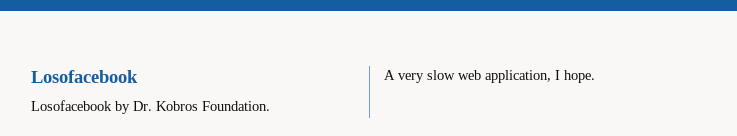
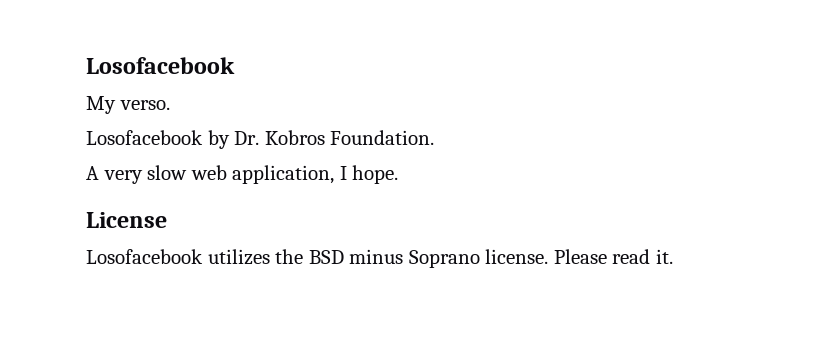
[31,70,138,83] Losofacebook -> [86,57,235,74] [86,96,170,114] Losofacebook // My verso.
(595, 76) none -> [86,212,167,228] [86,249,673,268] // License // Losofacebook utilizes the BSD minus Soprano license. Please read it.

